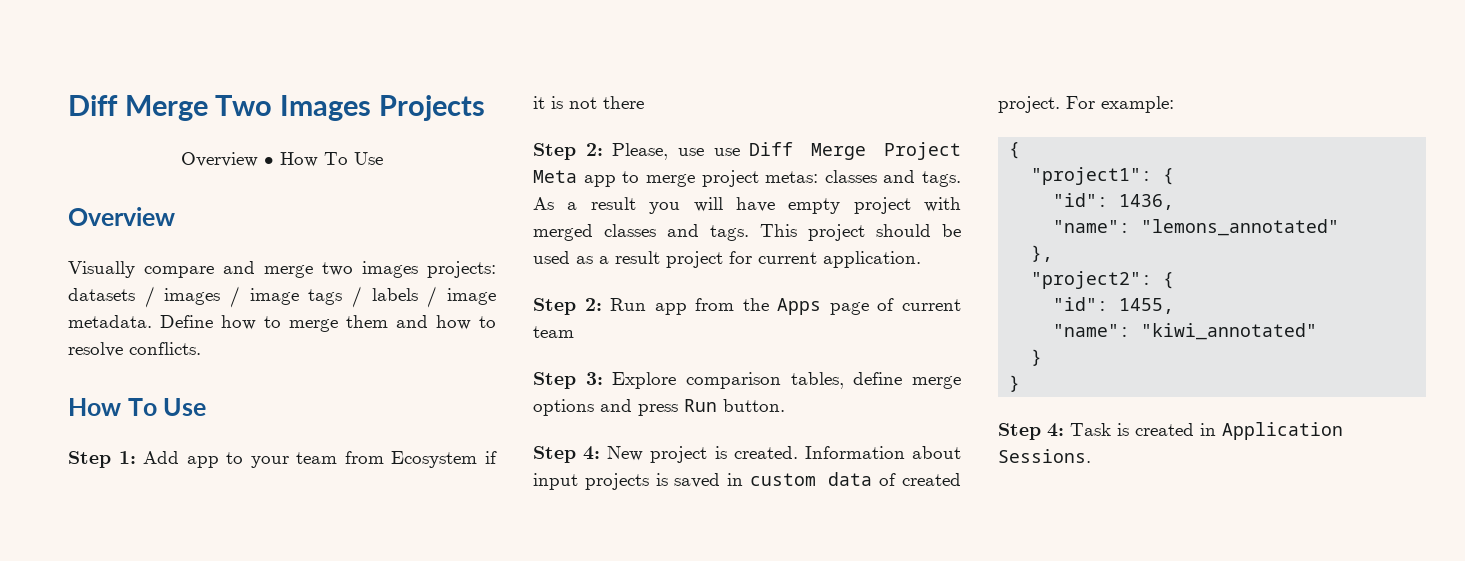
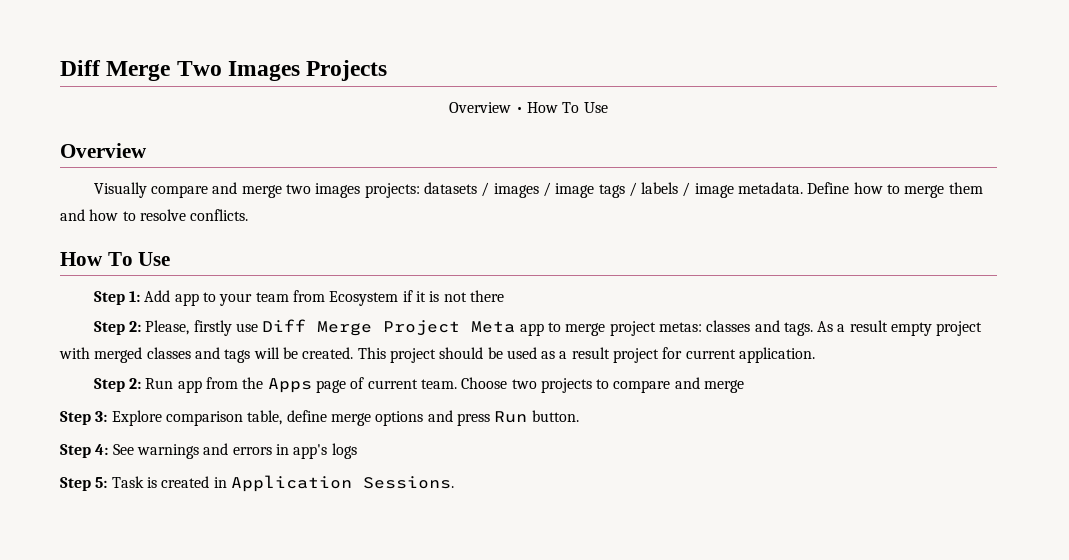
[678,148,705,156] use -> [193,320,232,336] firstly
[649,197,775,214] you will have -> (888, 326) none
[710,225,749,241] tags. -> [224,347,354,363] tags will be created.
[533,326,574,338] team -> [420,377,745,393] team. Choose two projects to compare and merge
[790,372,844,389] tables, -> [247,410,283,425] table,
[607,446,961,463] [533,472,961,490] [998,96,1174,113] [1009,142,1021,159] [1031,167,1175,185] [1053,193,1175,210] [1053,219,1340,236] [1031,245,1054,262] [1031,271,1175,289] [1053,297,1175,314] [1053,323,1318,340] [1031,349,1043,366] [1009,375,1021,392] [998,423,1064,440] New project is created. Information about input projects is saved in custom data of created project. For example: // { // "project1": { // "id": 1436, // "name": "lemons_annotated" // }, // "project2": { // "id": 1455, // "name": "kiwi_annotated" // } // } // Step 4: -> [112,443,357,459] [60,477,108,491] See warnings and errors in app's logs // Step 5:

